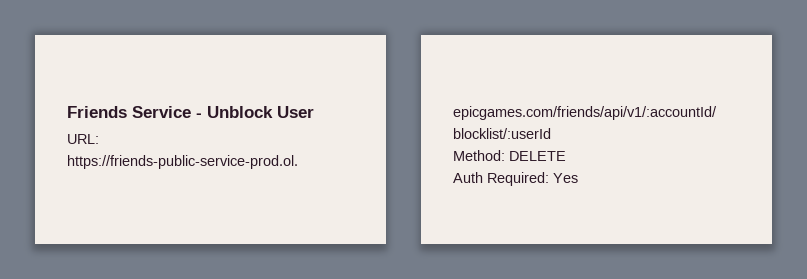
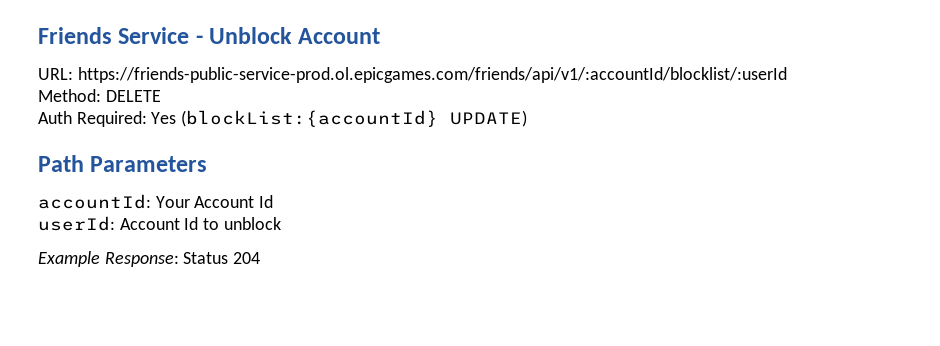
[277,106,314,118] User -> [298,28,381,44] Account
(578, 178) none -> [181,110,528,127] [38,155,208,172] [38,194,274,209] [38,216,281,231] [38,251,261,267] (blockList:{accountId} UPDATE) // Path Parameters // accountId: Your Account Id // userId: Account Id to unblock // Example Response: Status 204

